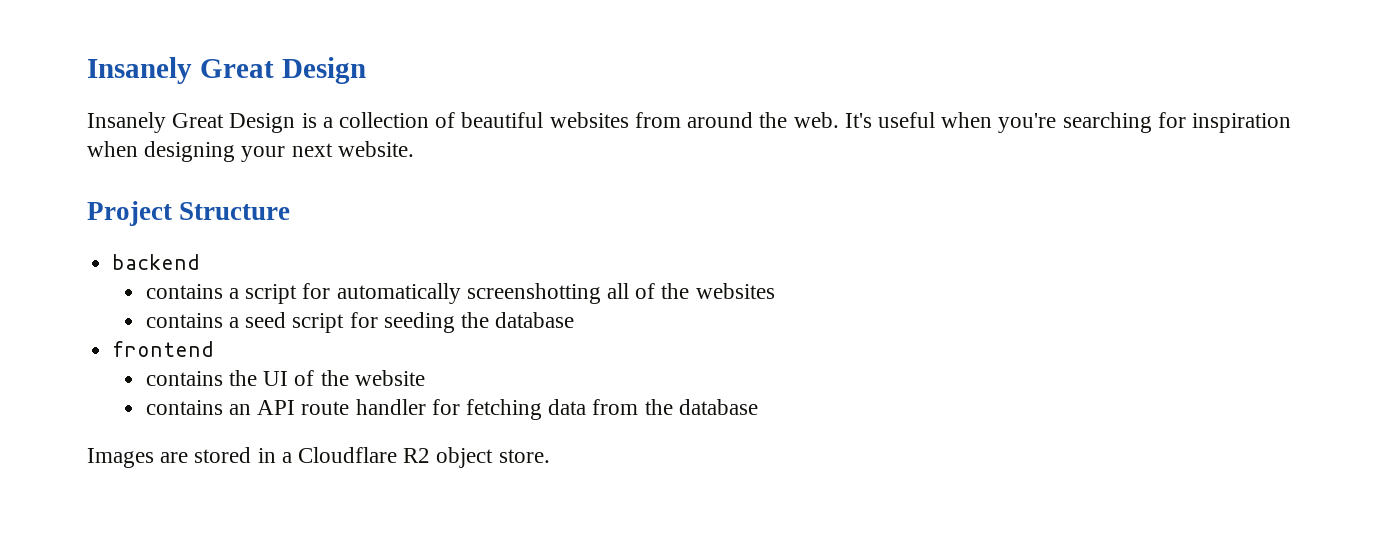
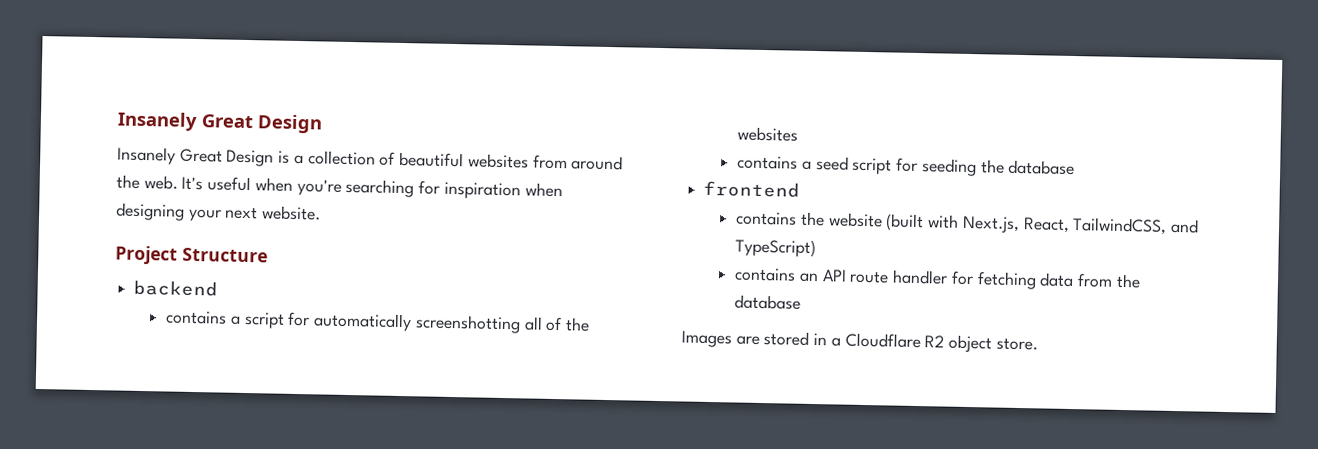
[263,370,425,386] UI of the website -> [827,212,1200,235] [735,238,817,258] website (built with Next.js, React, TailwindCSS, and TypeScript)

